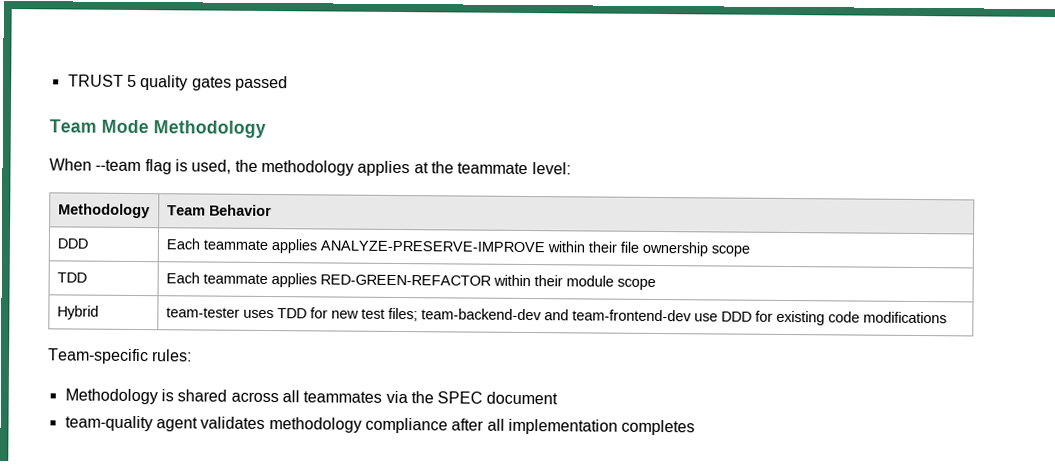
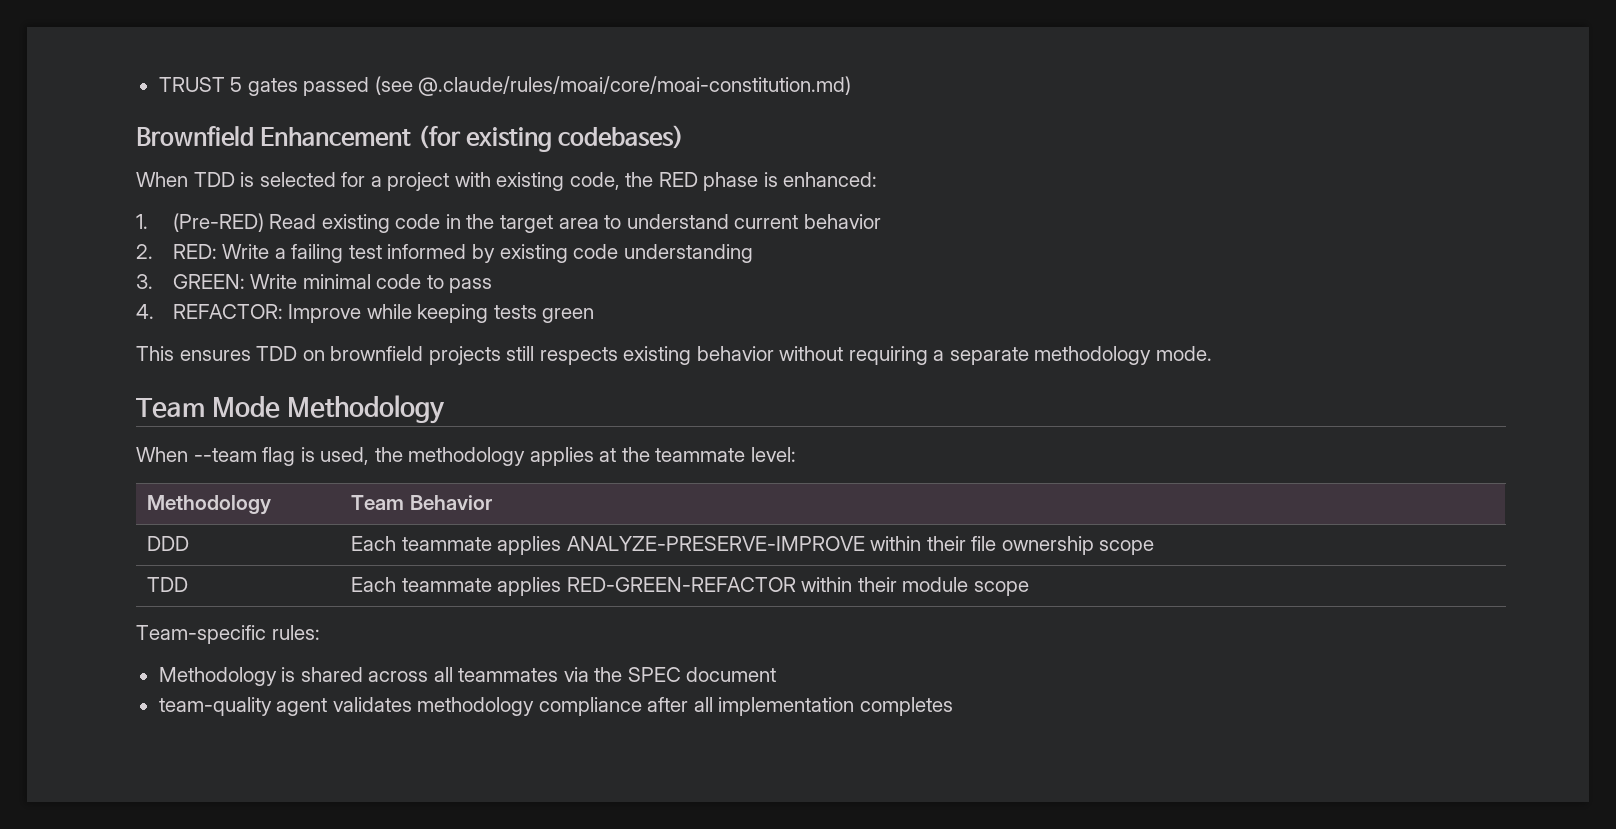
[140,75,189,91] quality -> (243, 84) none
(288, 83) none -> [374,76,852,96] [136,125,685,152] [136,172,878,191] [136,213,881,233] [136,244,753,263] [136,274,493,293] [136,304,595,323] [136,346,1213,365] (see @.claude/rules/moai/core/moai-constitution.md) // Brownfield Enhancement (for existing codebases) // When TDD is selected for a project with existing code, the RED phase is enhanced: // 1. (Pre-RED) Read existing code in the target area to understand current behavior // 2. RED: Write a failing test informed by existing code understanding // 3. GREEN: Write minimal code to pass // 4. REFACTOR: Improve while keeping tests green // This ensures TDD on brownfield projects still respects existing behavior without requiring a separate methodology mode.
[56,305,99,320] [165,307,947,326] // Hybrid | team-tester uses TDD for new test files; team-backend-dev and team-frontend-dev use DDD for existing code modifications -> (1029, 588) none

